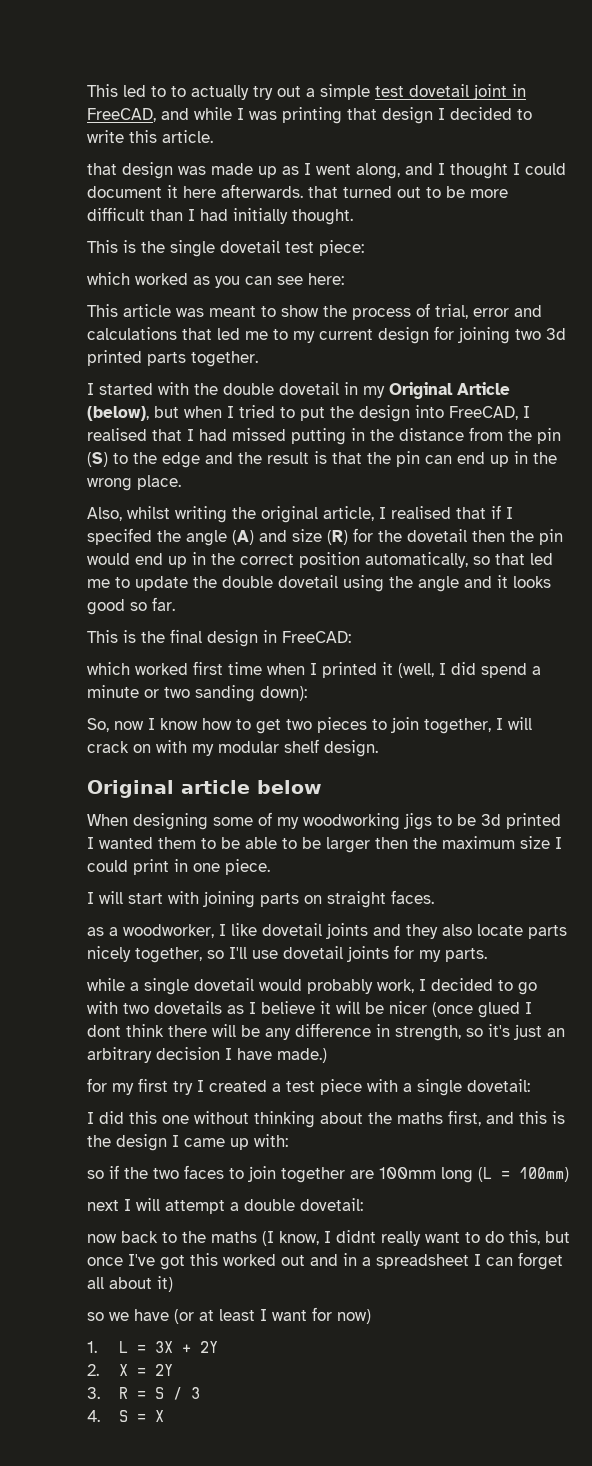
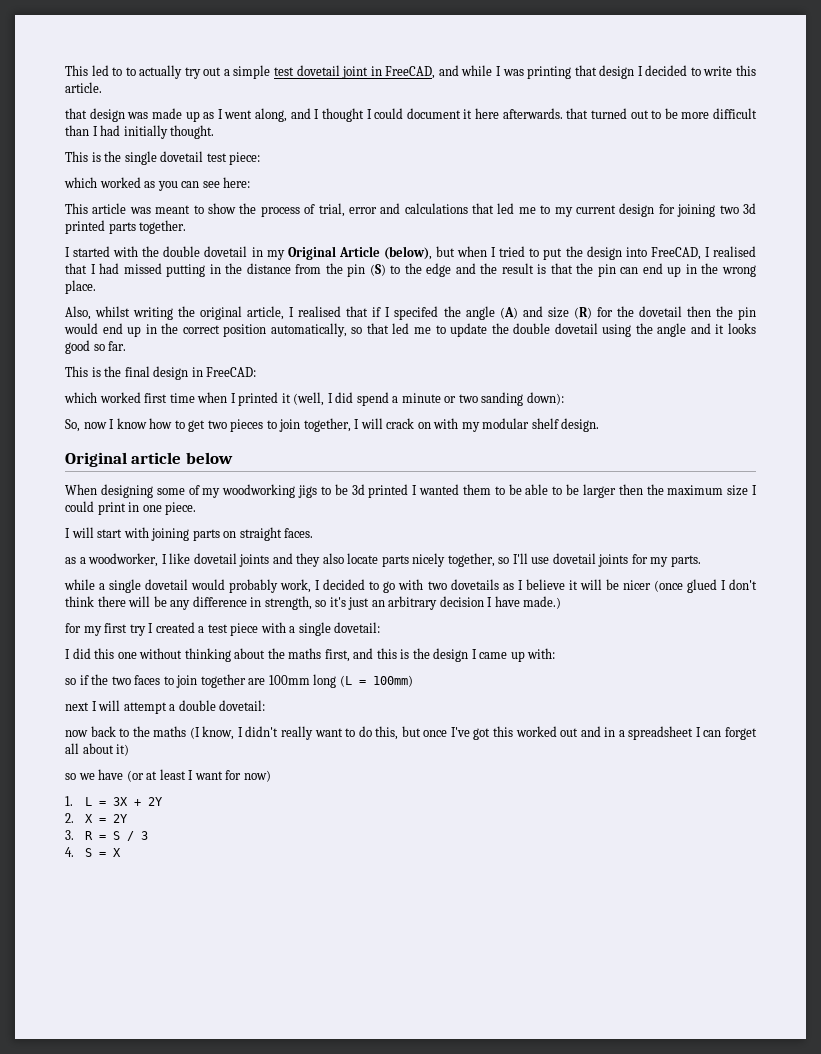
[87,1025,121,1037] dont -> [728,579,757,590] don't
[336,1230,376,1243] didnt -> [245,726,279,737] didn't

